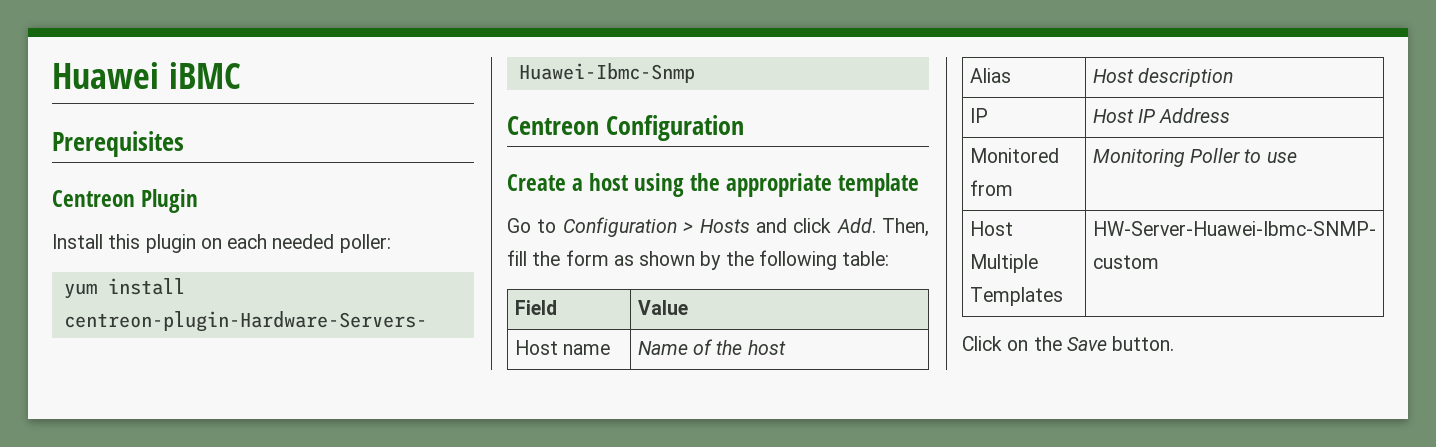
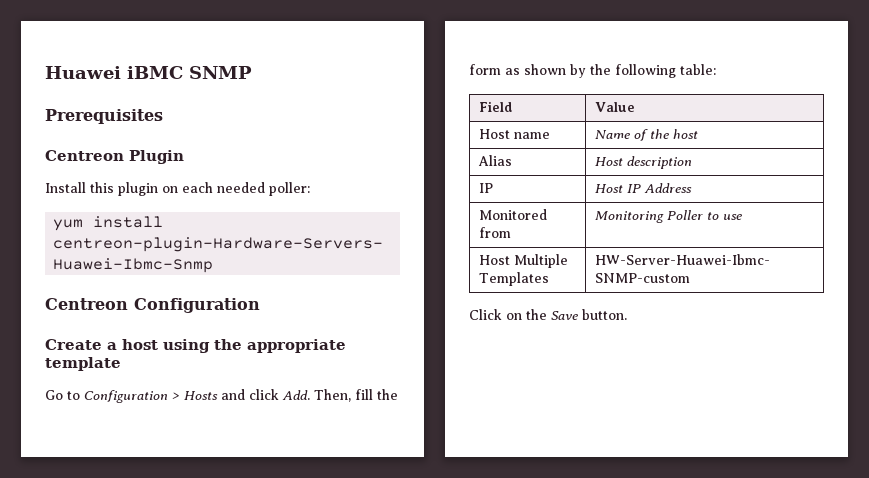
(241, 75) none -> [189,66,252,79] SNMP

